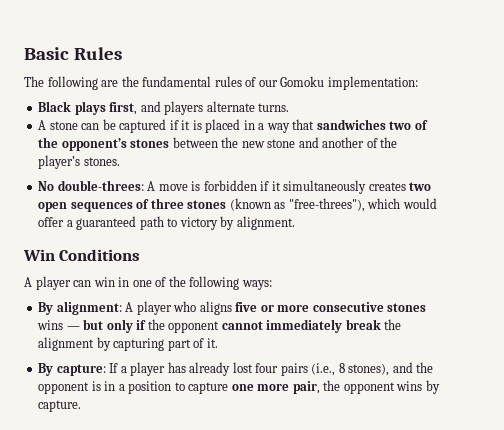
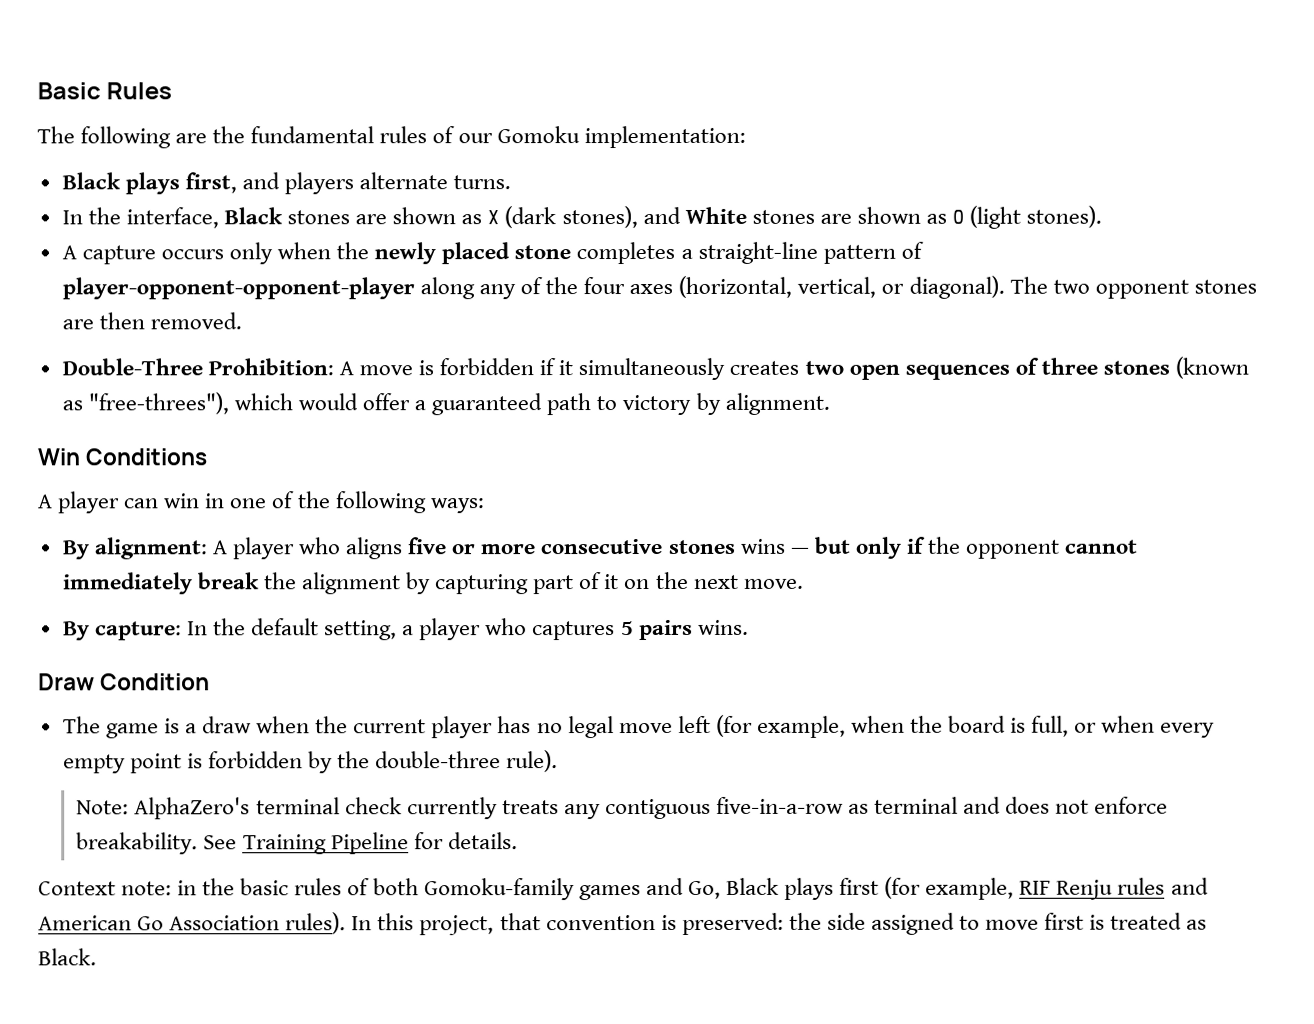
[38,119,428,133] [38,137,398,151] [38,155,120,169] [38,180,144,191] A stone can be captured if it is placed in a way that sandwiches two of the opponent’s stones between the new stone and another of the player’s stones. // No double-threes: -> [61,205,1103,229] [61,241,924,265] [61,275,1257,300] [61,312,242,330] [61,358,334,376] In the interface, Black stones are shown as X (dark stones), and White stones are shown as O (light stones). // A capture occurs only when the newly placed stone completes a straight-line pattern of player-opponent-opponent-player along any of the four axes (horizontal, vertical, or diagonal). The two opponent stones are then removed. // Double-Three Prohibition:
[206,338,218,348] [38,362,434,376] [38,380,440,394] [38,400,82,412] it. // By capture: If a player has already lost four pairs (i.e., 8 stones), and the opponent is in a position to capture one more pair, the opponent wins by capture. -> [604,571,804,590] [62,618,749,641] [38,673,211,691] [62,714,1216,739] [62,750,559,774] [76,796,1169,820] [76,832,518,855] [38,876,1209,901] [38,912,1208,936] [38,948,97,966] it on the next move. // By capture: In the default setting, a player who captures 5 pairs wins. // Draw Condition // The game is a draw when the current player has no legal move left (for example, when the board is full, or when every empty point is forbidden by the double-three rule). // Note: AlphaZero's terminal check currently treats any contiguous five-in-a-row as terminal and does not enforce breakability. See Training Pipeline for details. // Context note: in the basic rules of both Gomoku-family games and Go, Black plays first (for example, RIF Renju rules and American Go Association rules). In this project, that convention is preserved: the side assigned to move first is treated as Black.

